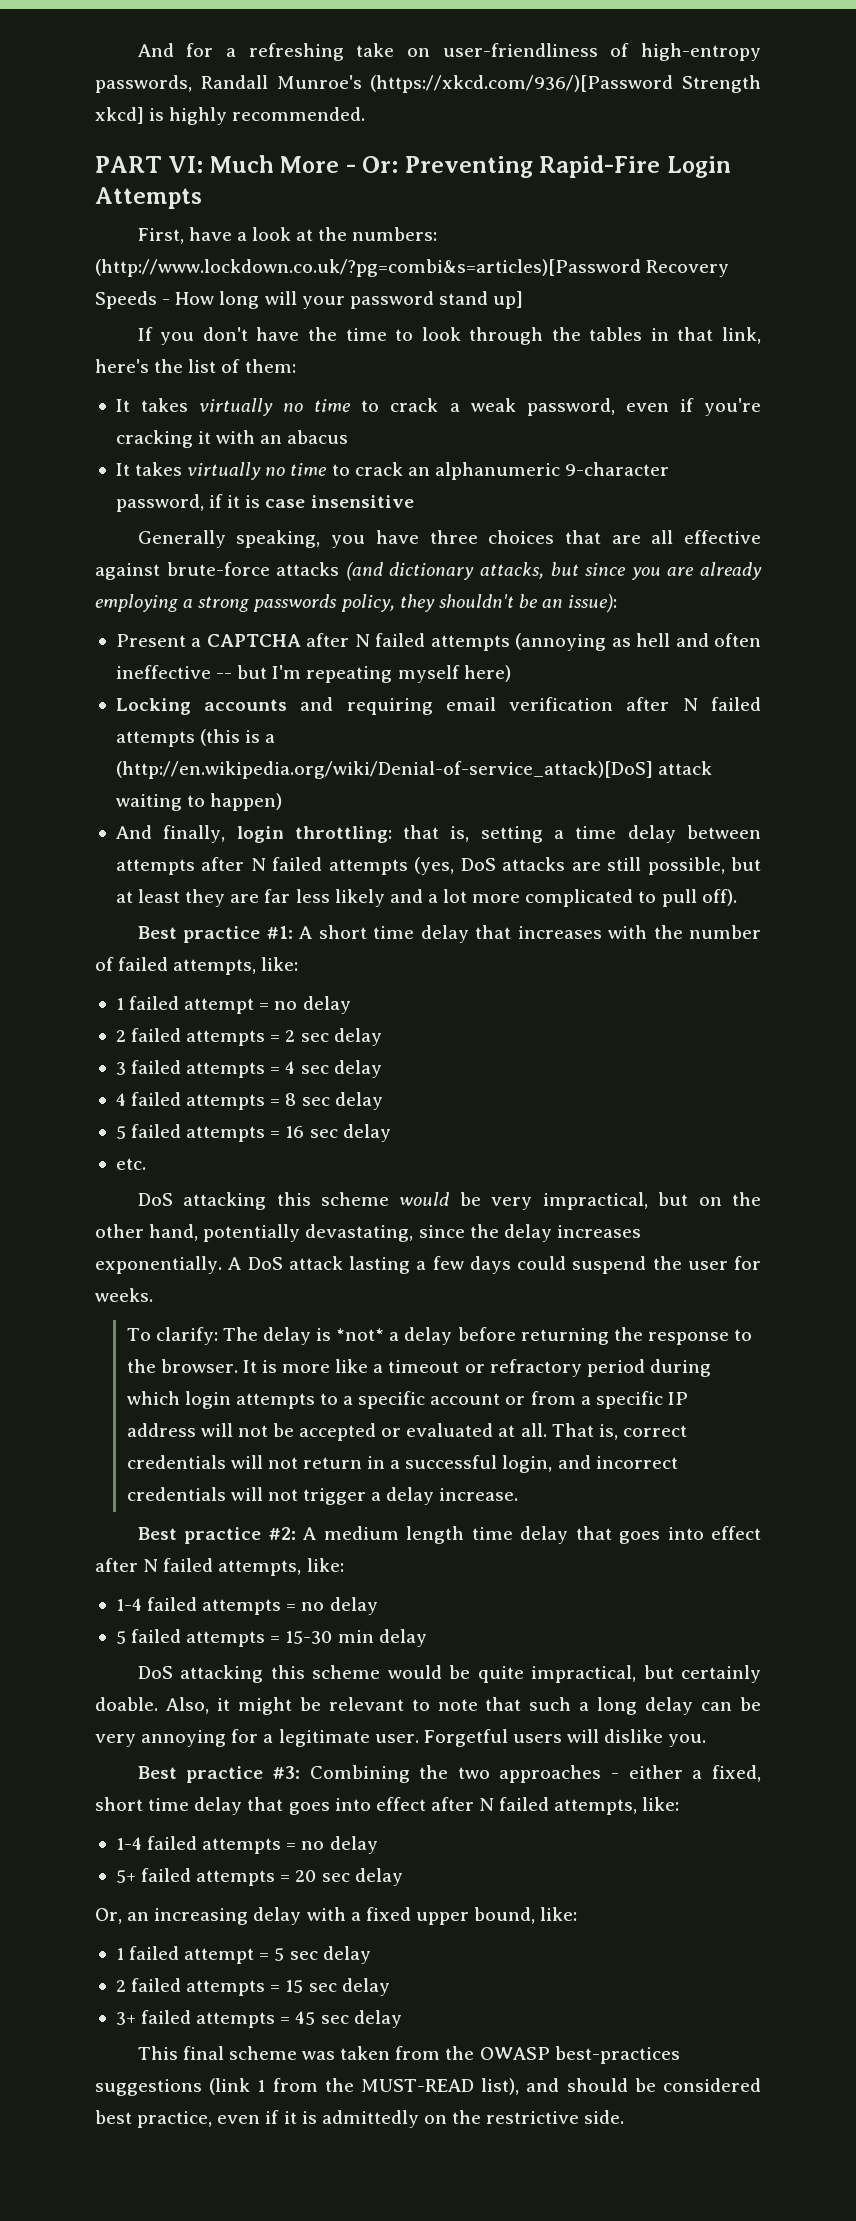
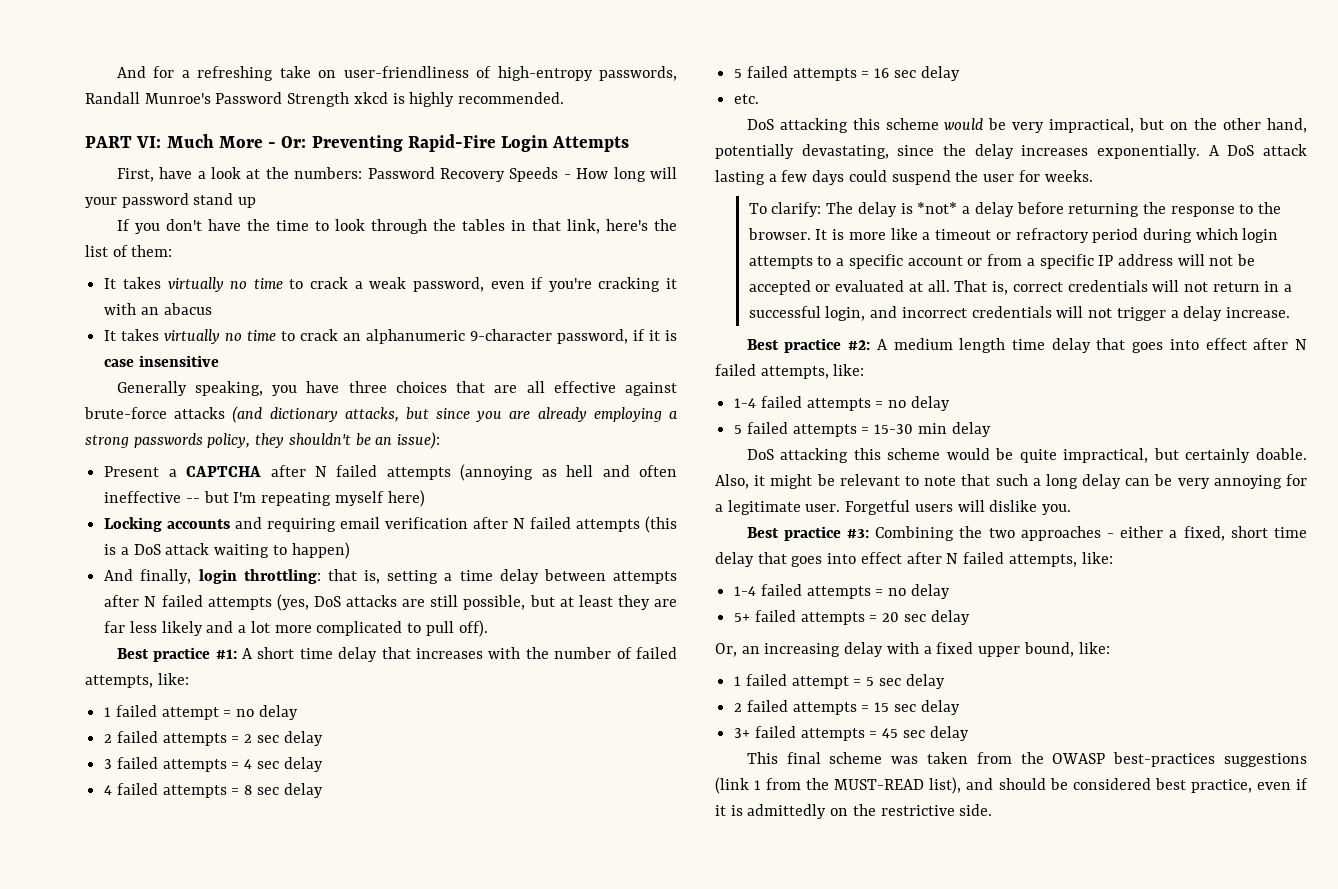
[370,75,761,93] [95,107,144,124] (https://xkcd.com/936/)[Password Strength xkcd] -> [215,92,388,107] Password Strength xkcd
[95,259,641,277] (http://www.lockdown.co.uk/?pg=combi&s=articles)[Password -> [367,167,435,179] Password
[493,291,524,309] up] -> [238,197,257,208] up
[115,761,653,779] (http://en.wikipedia.org/wiki/Denial-of-service_attack)[DoS] -> [133,544,161,555] DoS

